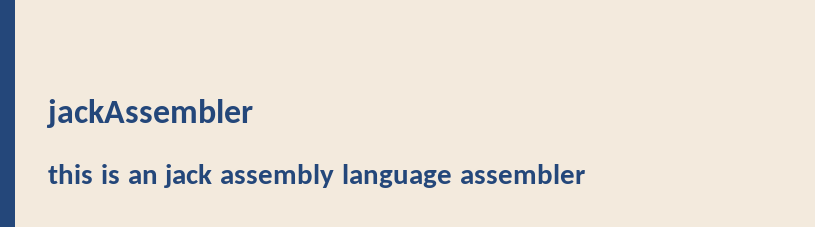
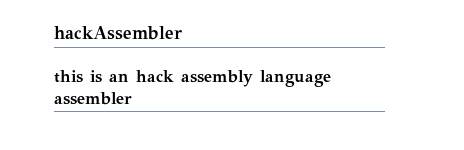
[46,99,253,128] jackAssembler -> [54,26,182,40] hackAssembler
[164,164,213,188] jack -> [136,70,174,82] hack

